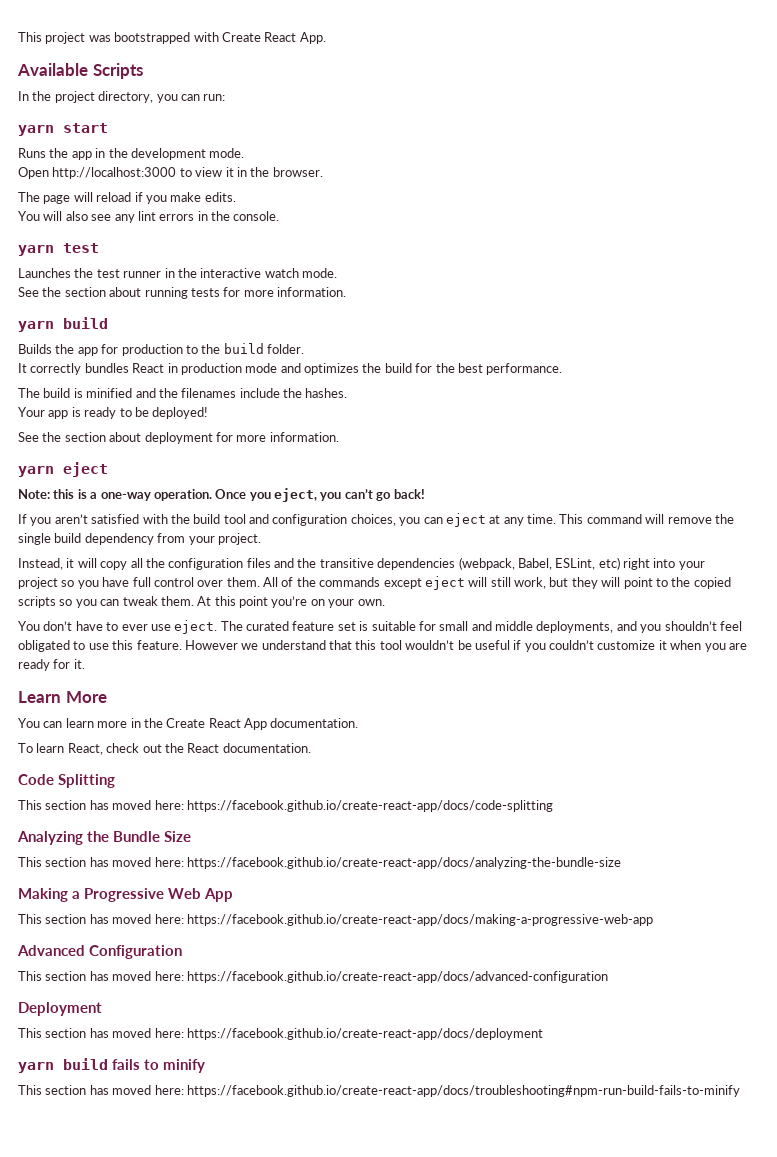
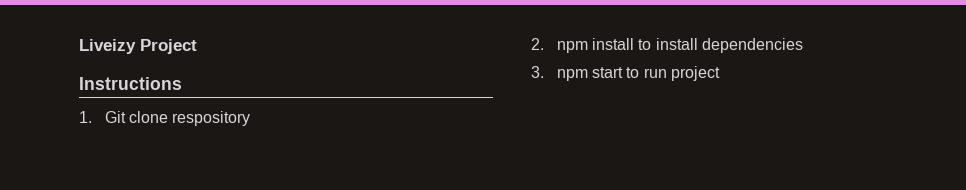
[18,32,326,44] [17,63,143,79] [18,91,226,103] [18,123,108,136] [18,148,245,160] [18,167,323,179] [18,192,236,204] [18,211,280,223] [18,243,99,256] [18,268,337,278] [18,287,346,299] [18,317,108,332] [18,343,304,356] [18,363,563,375] [18,388,348,398] [18,407,209,419] [18,432,339,444] [18,462,108,477] [18,488,425,502] [18,513,734,527] [18,533,261,545] [18,557,705,570] [18,576,731,590] [18,596,385,608] [18,620,742,634] [18,640,747,652] [18,659,85,671] [18,691,107,703] [18,718,359,730] [18,743,311,755] [18,774,115,788] [18,800,553,812] [17,831,191,845] [18,857,621,869] [18,888,233,902] [18,914,653,926] [17,945,182,959] [18,971,608,983] [18,1002,102,1016] [18,1028,543,1040] [18,1058,205,1073] [18,1085,740,1097] This project was bootstrapped with Create React App. // Available Scripts // In the project directory, you can run: // yarn start // Runs the app in the development mode. // Open http://localhost:3000 to view it in the browser. // The page will reload if you make edits. // You will also see any lint errors in the console. // yarn test // Launches the test runner in the interactive watch mode. // See the section about running tests for more information. // yarn build // Builds the app for production to the build folder. // It correctly bundles React in production mode and optimizes the build for the best performance. // The build is minified and the filenames include the hashes. // Your app is ready to be deployed! // See the section about deployment for more information. // yarn eject // Note: this is a one-way operation. Once you eject, you can’t go back! // If you aren’t satisfied with the build tool and configuration choices, you can eject at any time. This command will remove the single build dependency from your project. // Instead, it will copy all the configuration files and the transitive dependencies (webpack, Babel, ESLint, etc) right into your project so you have full control over them. All of the commands except eject will still work, but they will point to the copied scripts so you can tweak them. At this point you’re on your own. // You don’t have to ever use eject. The curated feature set is suitable for small and middle deployments, and you shouldn’t feel obligated to use this feature. However we understand that this tool wouldn’t be useful if you couldn’t customize it when you are ready for it. // Learn More // You can learn more in the Create React App documentation. // To learn React, check out the React documentation. // Code Splitting // This section has moved here: https://facebook.github.io/create-react-app/docs/code-splitting // Analyzing the Bundle Size // This section has moved here: https://facebook.github.io/create-react-app/docs/analyzing-the-bundle-size // Making a Progressive Web App // This section has moved here: https://facebook.github.io/create-react-app/docs/making-a-progressive-web-app // Advanced Configuration // This section has moved here: https://facebook.github.io/create-react-app/docs/advanced-configuration // Deployment // This section has moved here: https://facebook.github.io/create-react-app/docs/deployment // yarn build fails to minify // This section has moved here: https://facebook.github.io/create-react-app/docs/troubleshooting#npm-run-build-fails-to-minify -> [79,39,197,54] [79,77,182,90] [79,111,251,126] [531,38,803,53] [531,66,720,81] Liveizy Project // Instructions // 1. Git clone respository // 2. npm install to install dependencies // 3. npm start to run project

